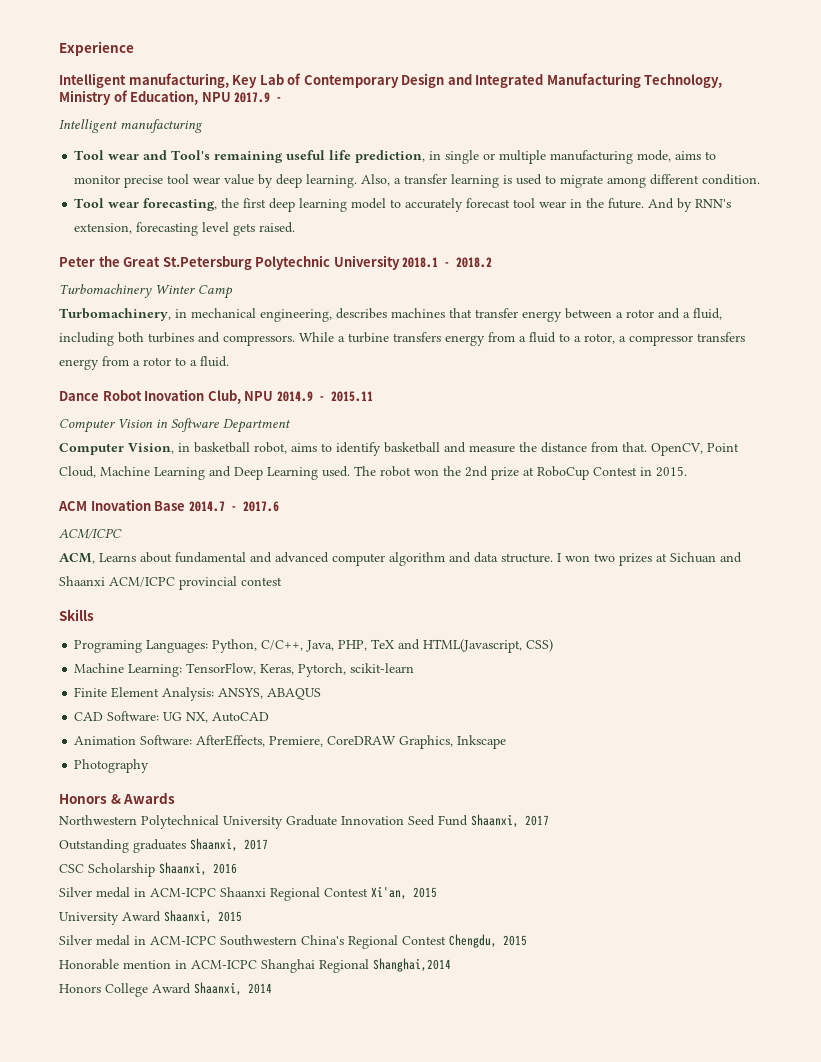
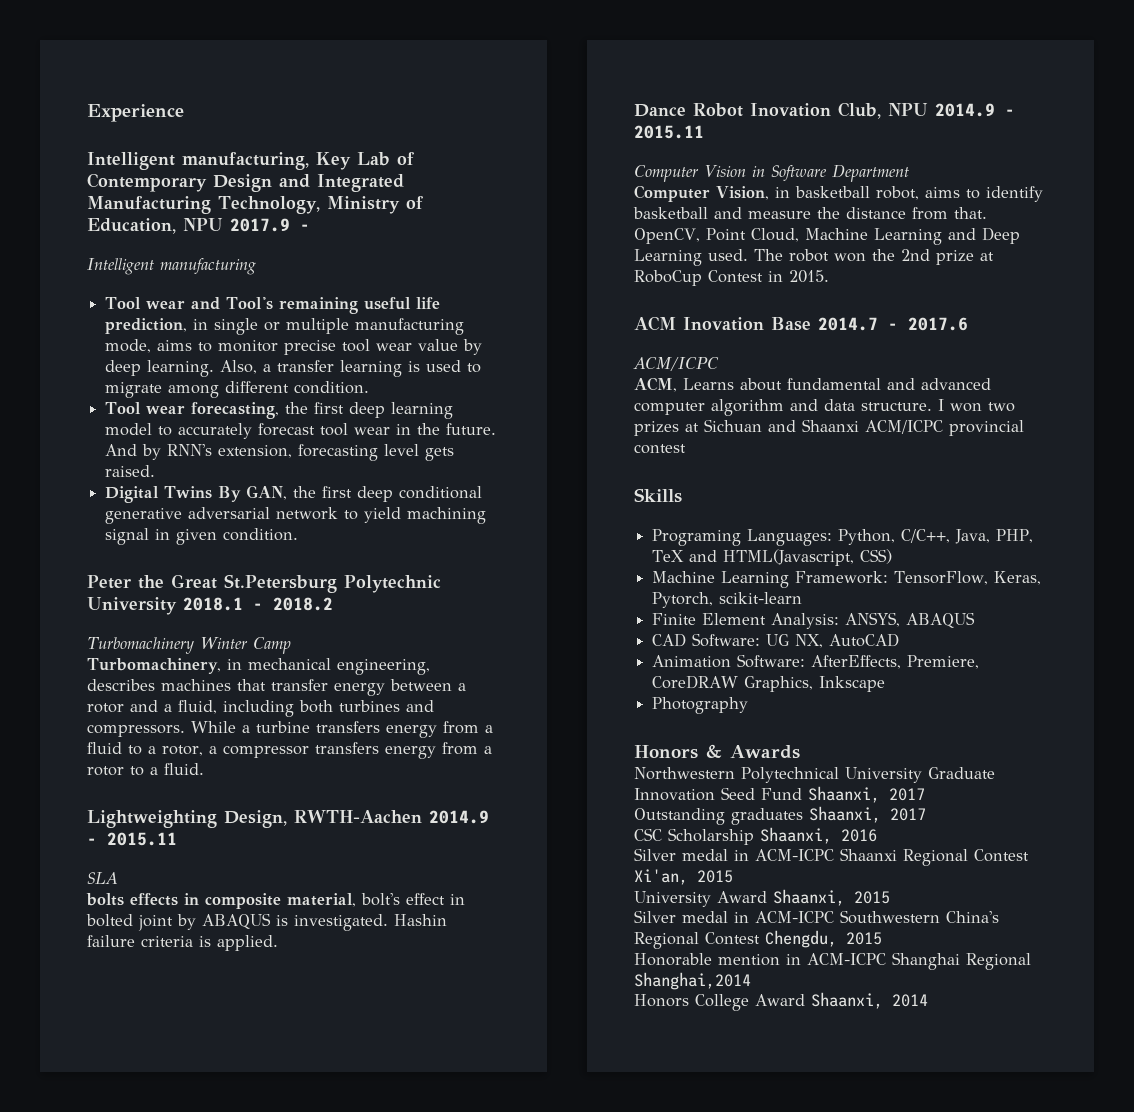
(296, 227) none -> [105,485,483,503] [105,507,487,524] [105,528,299,545] // Digital Twins By GAN, the first deep conditional generative adversarial network to yield machining signal in given condition.
(229, 361) none -> [87,810,489,828] [87,832,177,846] [87,872,118,884] [86,893,465,909] [86,913,447,931] [87,935,278,951] // Lightweighting Design, RWTH-Aachen 2014.9 - 2015.11 // SLA // bolts effects in composite material, bolt's effect in bolted joint by ABAQUS is investigated. Hashin failure criteria is applied.
[128,664,183,677] Learning: -> [721,571,889,588] Learning Framework:

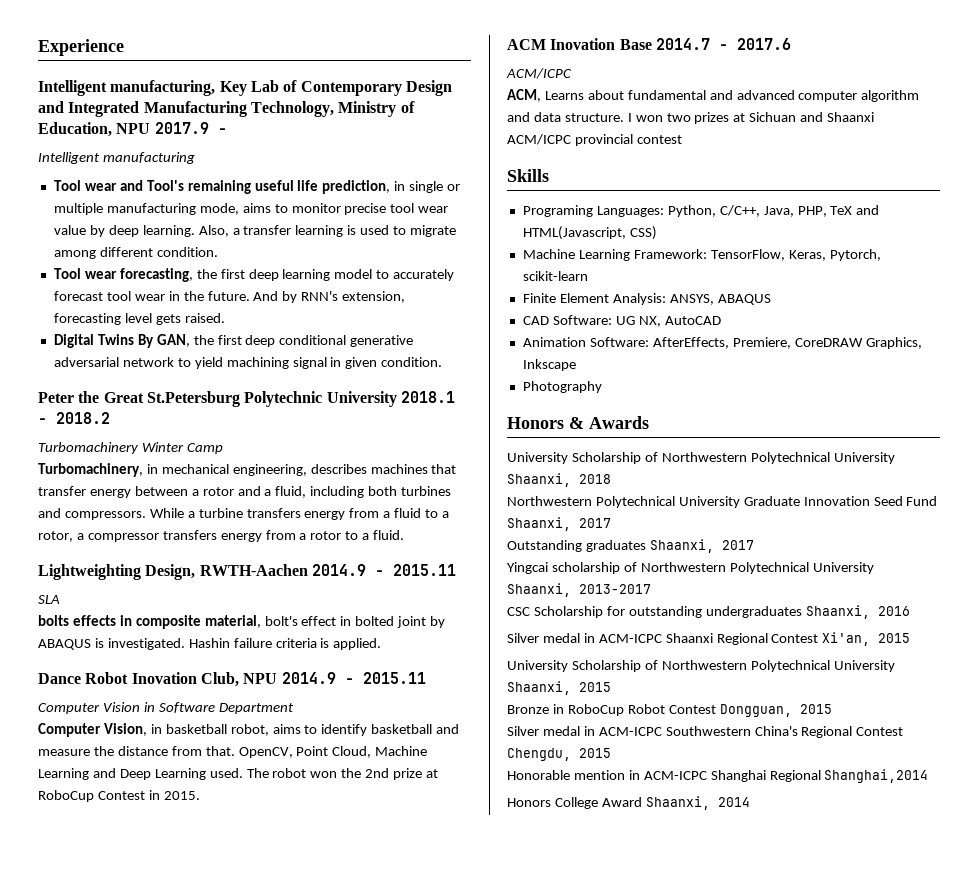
(800, 752) none -> [507,452,895,464] [507,473,611,487] // University Scholarship of Northwestern Polytechnical University Shaanxi, 2018
(926, 814) none -> [507,562,874,574] [507,583,651,597] // Yingcai scholarship of Northwestern Polytechnical University Shaanxi, 2013-2017
(754, 836) none -> [606,606,802,618] for outstanding undergraduates
[717,889,845,906] Award Shaanxi, -> [571,660,895,672] [507,681,611,695] [507,704,792,717] Scholarship of Northwestern Polytechnical University Shaanxi, 2015 // Bronze in RoboCup Robot Contest Dongguan,

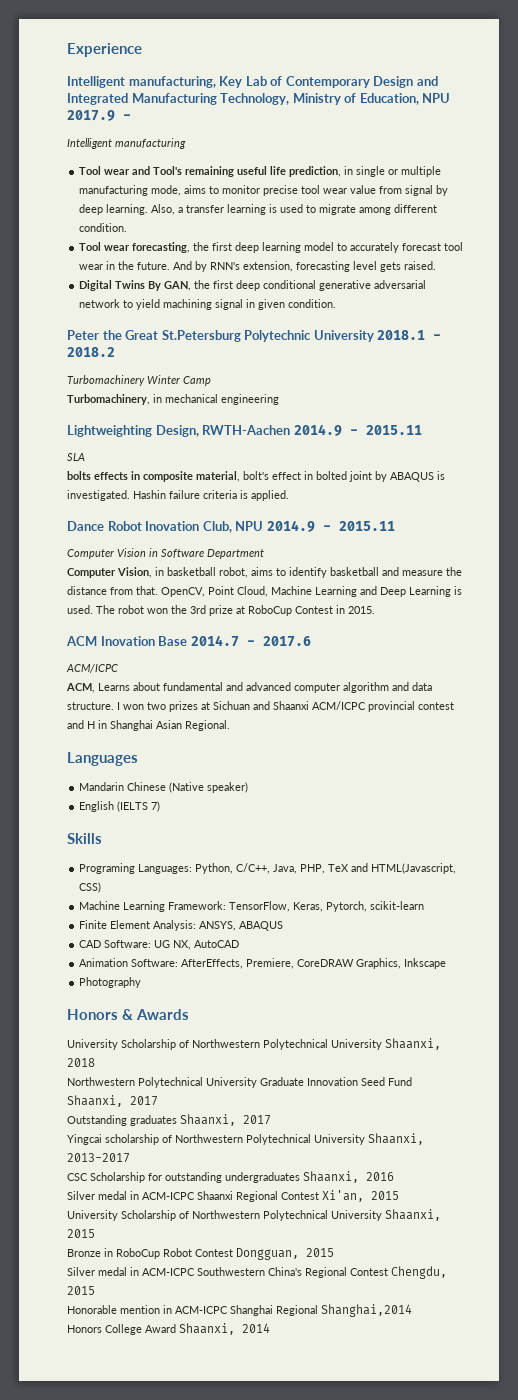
(86, 230) none -> [379,185,434,196] from signal
[232,464,457,476] [38,486,452,498] [38,508,450,520] [38,530,405,542] engineering, describes machines that transfer energy between a rotor and a fluid, including both turbines and compressors. While a turbine transfers energy from a fluid to a rotor, a compressor transfers energy from a rotor to a fluid. -> [221,394,279,405] engineering
(206, 774) none -> [454,586,462,595] is
[365,768,390,778] 2nd -> [190,605,206,614] 3rd
(682, 139) none -> [67,720,230,731] [67,752,138,766] [79,782,249,793] [79,801,161,812] and H in Shanghai Asian Regional. // Languages // Mandarin Chinese (Native speaker) // English (IELTS 7)

